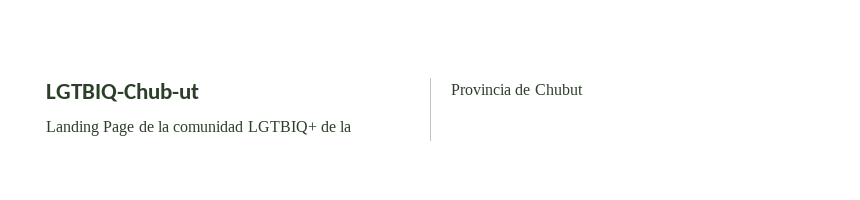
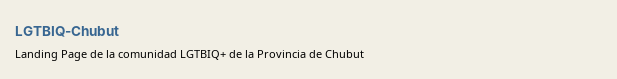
[46,83,199,102] LGTBIQ-Chub-ut -> [15,26,119,37] LGTBIQ-Chubut

